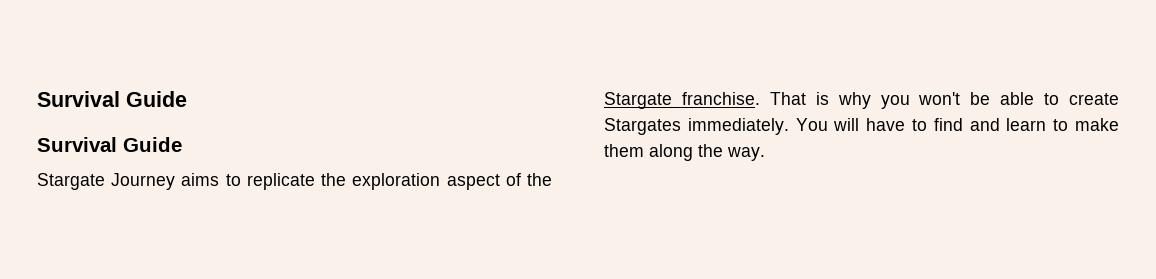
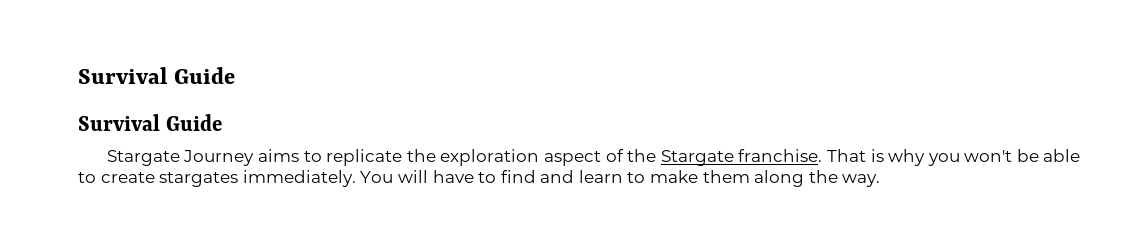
[604,118,681,135] Stargates -> [159,172,239,187] stargates

